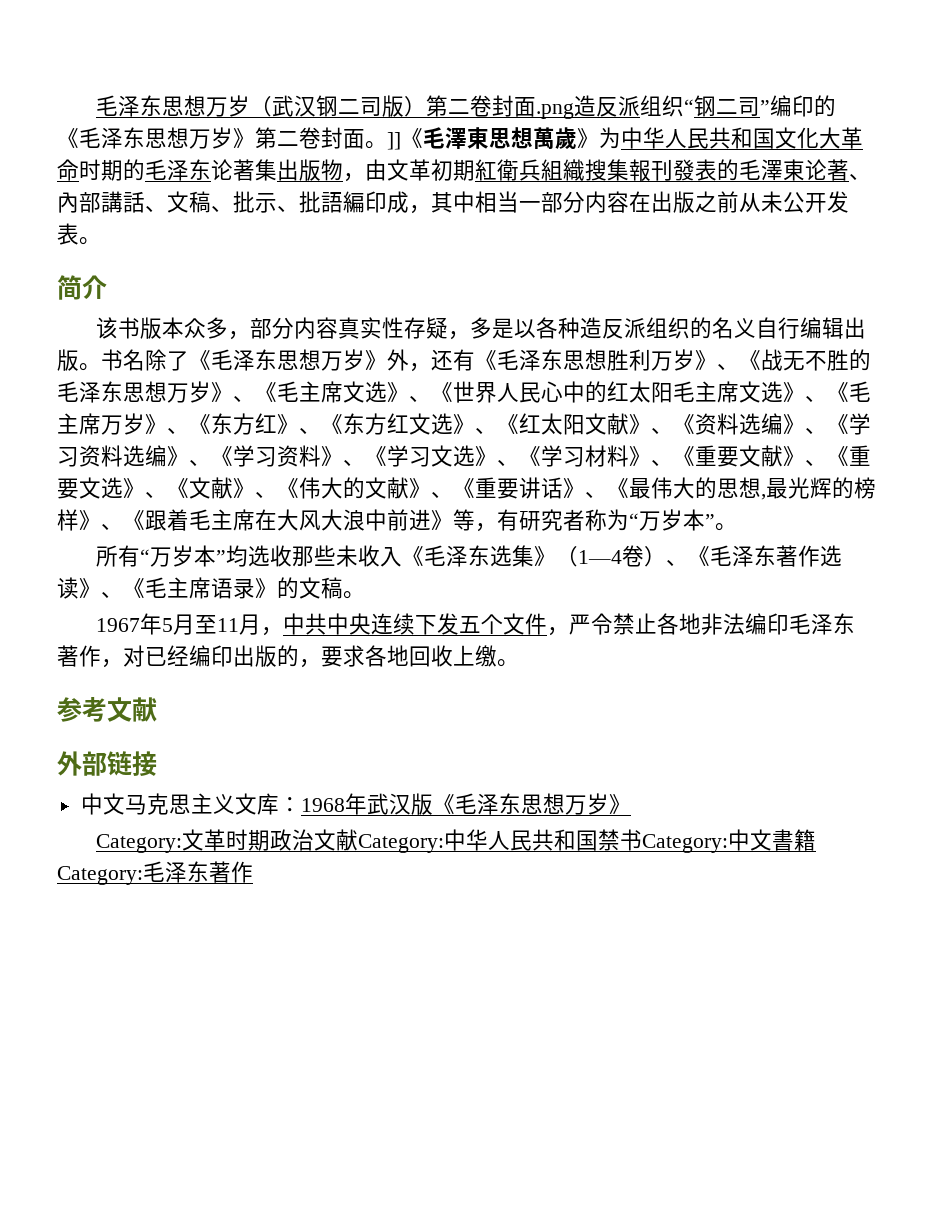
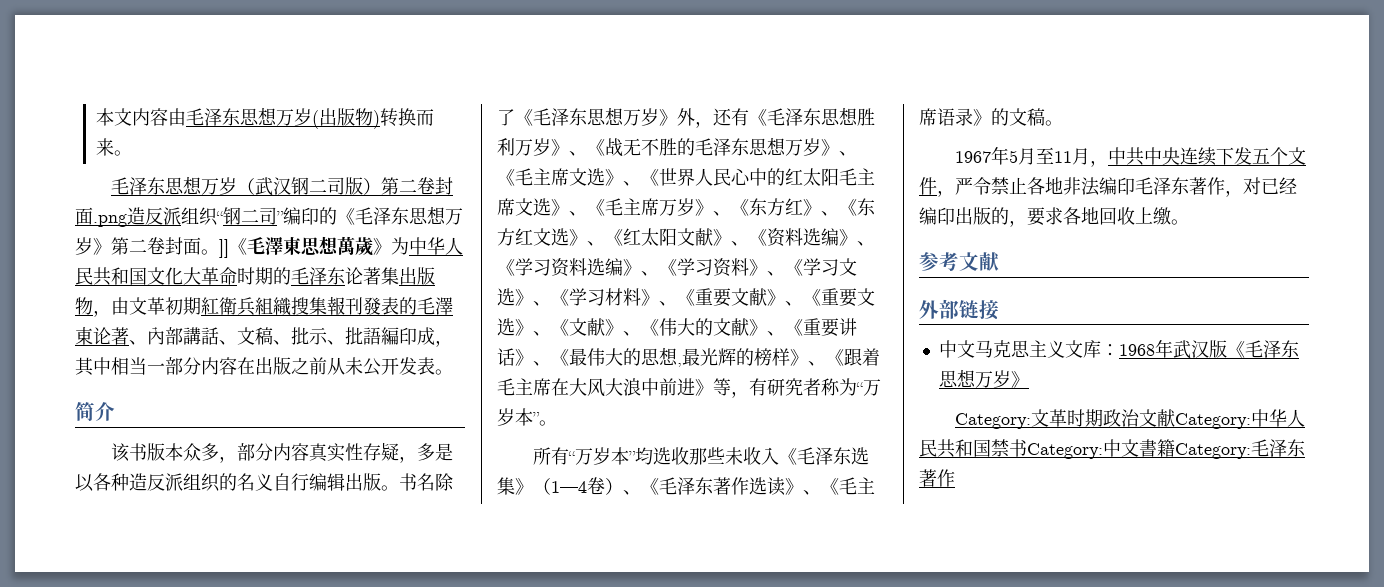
(96, 105) none -> [95,107,434,129] [95,138,132,156] 本文内容由毛泽东思想万岁(出版物)转换而来。 //

